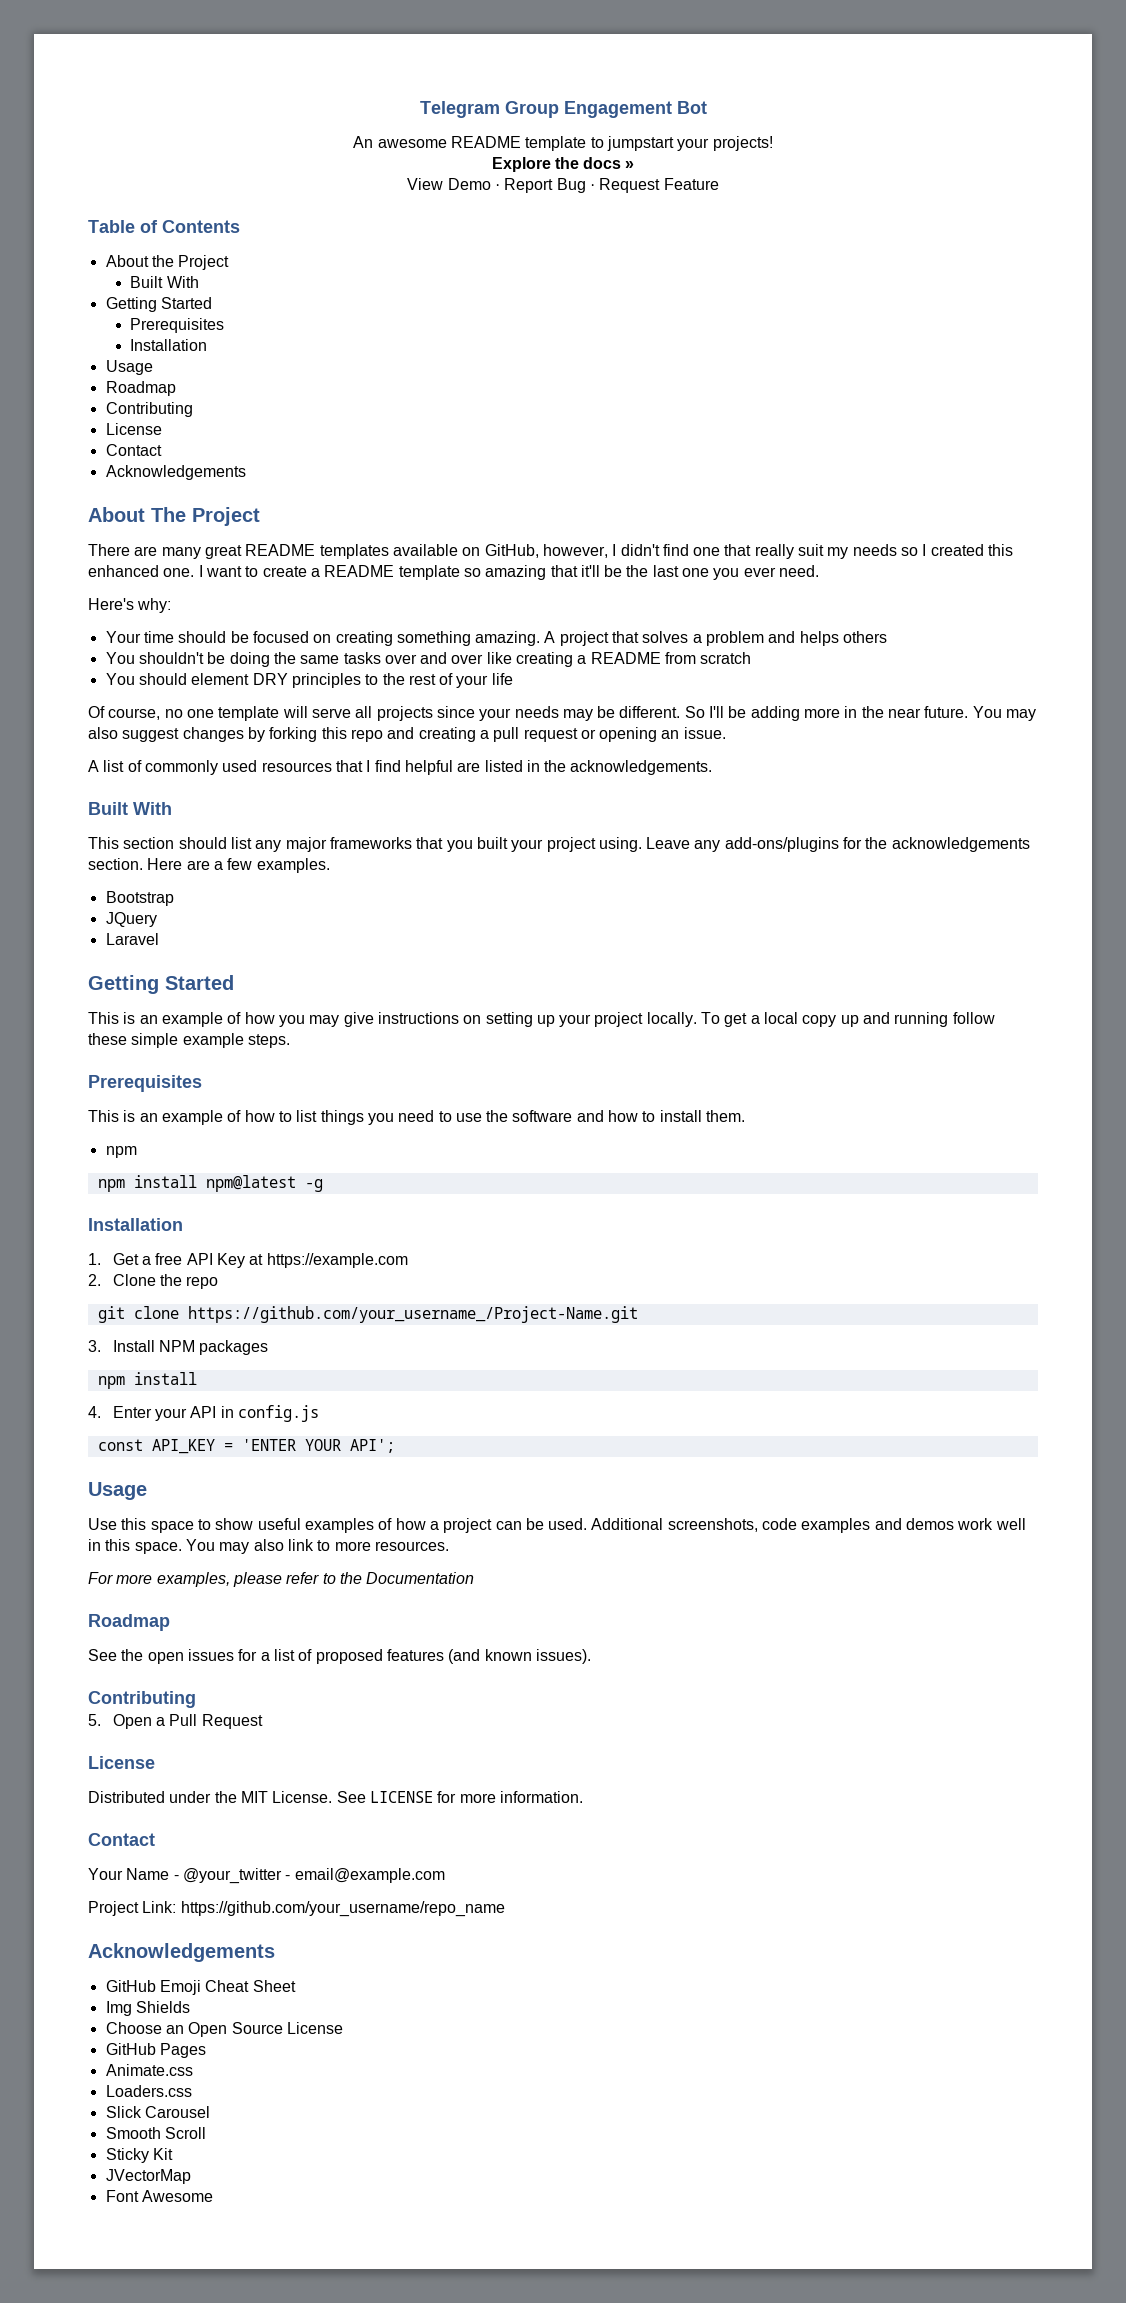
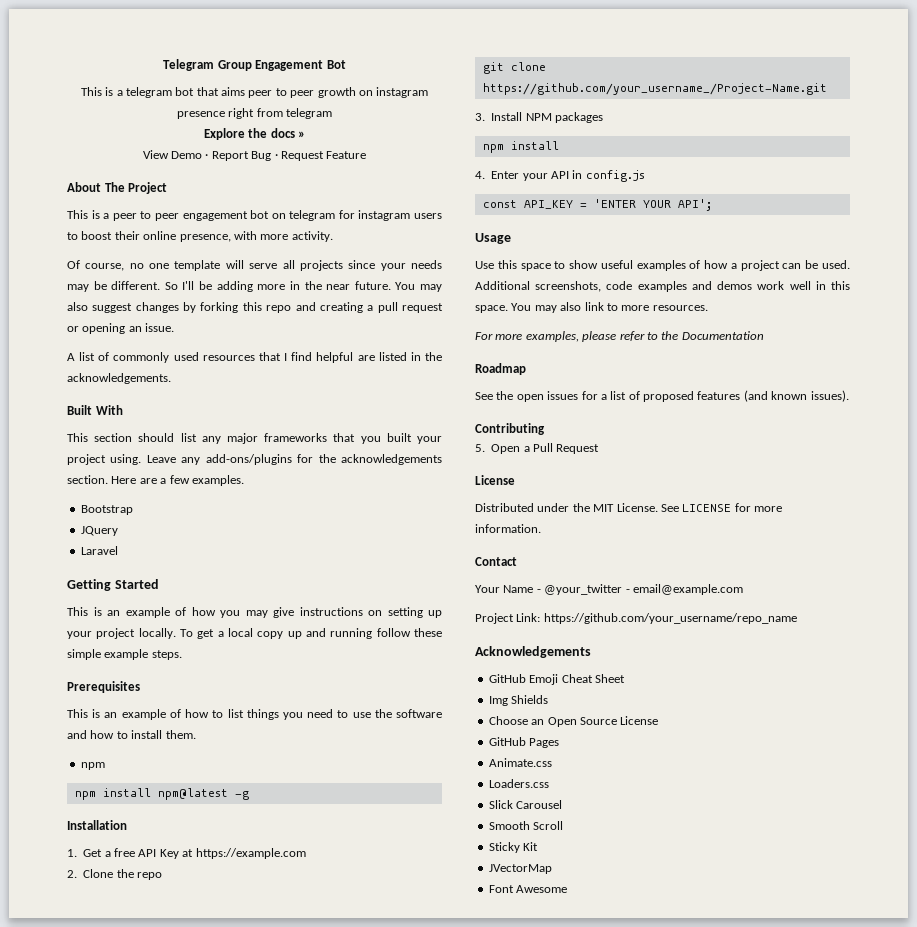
[353,136,773,151] An awesome README template to jumpstart your projects! -> [80,87,429,98] [176,108,333,119] This is a telegram bot that aims peer to peer growth on instagram presence right from telegram
[88,220,240,233] [105,255,230,270] [130,276,199,288] [105,297,212,312] [130,318,225,333] [130,339,208,351] [105,360,153,375] [105,381,176,396] [105,402,193,417] [105,423,162,435] [105,444,162,456] [105,465,246,480] [88,507,260,526] [88,544,1014,559] [88,565,820,580] [88,598,172,613] [105,631,888,646] [105,652,752,667] [105,673,513,688] Table of Contents // About the Project // Built With // Getting Started // Prerequisites // Installation // Usage // Roadmap // Contributing // License // Contact // Acknowledgements // About The Project // There are many great README templates available on GitHub, however, I didn't find one that really suit my needs so I created this enhanced one. I want to create a README template so amazing that it'll be the last one you ever need. // Here's why: // Your time should be focused on creating something amazing. A project that solves a problem and helps others // You shouldn't be doing the same tasks over and over like creating a README from scratch // You should element DRY principles to the rest of your life -> [67,182,168,194] [67,210,442,221] [67,231,333,242] About The Project // This is a peer to peer engagement bot on telegram for instagram users to boost their online presence, with more activity.

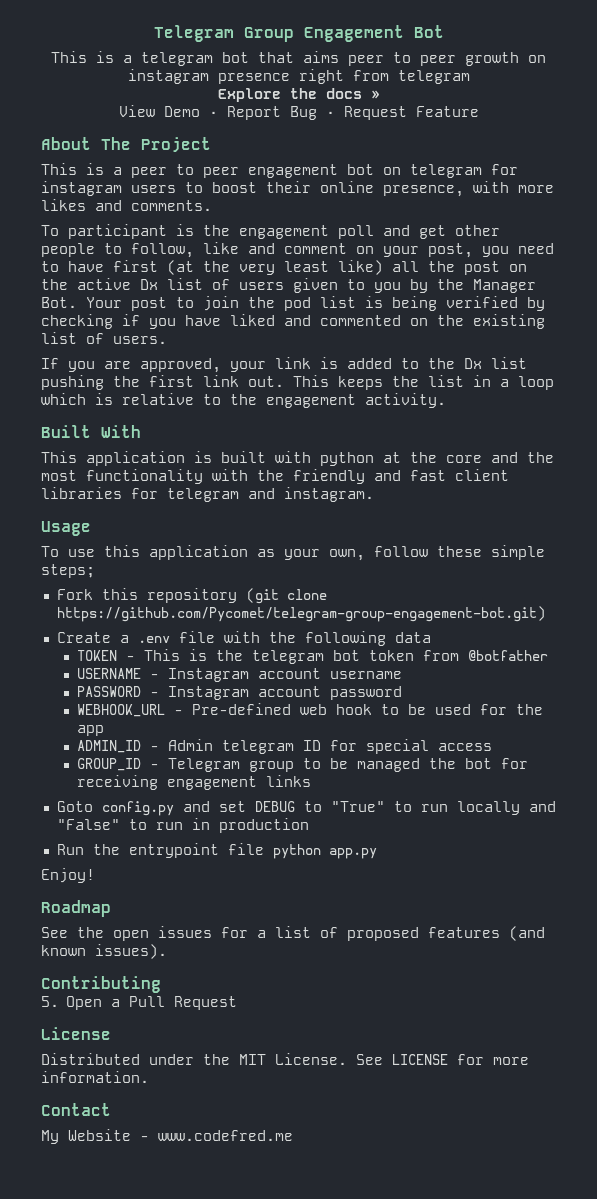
[291,231,333,242] [67,260,443,271] [67,281,443,292] [67,302,444,313] [67,323,175,334] [67,352,442,363] [67,373,171,384] [67,405,123,415] [67,433,442,444] [67,454,442,465] [67,475,244,486] [80,505,133,515] [80,526,118,536] [80,546,118,555] [67,579,159,591] [67,607,442,618] [67,628,442,639] [67,649,182,660] [67,681,140,693] [67,709,443,720] [67,730,196,739] [80,762,105,770] [74,788,249,800] [67,820,127,830] [67,848,306,859] [67,869,162,880] [482,62,546,74] [482,83,827,95] [475,112,603,123] [482,141,559,153] [475,170,645,182] [482,199,712,211] [475,233,511,244] [475,260,850,271] [475,281,850,292] [475,302,708,313] [475,331,764,342] activity. // Of course, no one template will serve all projects since your needs may be different. So I'll be adding more in the near future. You may also suggest changes by forking this repo and creating a pull request or opening an issue. // A list of commonly used resources that I find helpful are listed in the acknowledgements. // Built With // This section should list any major frameworks that you built your project using. Leave any add-ons/plugins for the acknowledgements section. Here are a few examples. // Bootstrap // JQuery // Laravel // Getting Started // This is an example of how you may give instructions on setting up your project locally. To get a local copy up and running follow these simple example steps. // Prerequisites // This is an example of how to list things you need to use the software and how to install them. // npm // npm install npm@latest -g // Installation // 1. Get a free API Key at https://example.com // 2. Clone the repo // git clone https://github.com/your_username_/Project-Name.git // 3. Install NPM packages // npm install // 4. Enter your API in config.js // const API_KEY = 'ENTER YOUR API'; // Usage // Use this space to show useful examples of how a project can be used. Additional screenshots, code examples and demos work well in this space. You may also link to more resources. // For more examples, please refer to the Documentation -> [41,199,212,211] [41,224,500,239] [41,242,554,258] [41,260,527,275] [41,278,536,293] [41,296,545,311] [41,314,545,329] [41,332,167,344] [41,357,527,373] [41,375,554,390] [41,393,446,408] [41,425,141,438] [41,451,554,466] [41,469,509,484] [41,487,374,502] [41,521,91,536] [41,545,545,561] [41,564,95,578] [56,588,327,604] [56,606,546,622] [56,631,431,646] [77,649,549,664] [77,668,403,682] [77,686,403,700] [77,703,544,717] [77,725,105,736] [77,739,493,754] [77,758,529,772] [77,775,312,790] [56,801,556,816] [56,818,309,833] [56,843,377,859] [41,868,95,883] likes and comments. // To participant is the engagement poll and get other people to follow, like and comment on your post, you need to have first (at the very least like) all the post on the active Dx list of users given to you by the Manager Bot. Your post to join the pod list is being verified by checking if you have liked and commented on the existing list of users. // If you are approved, your link is added to the Dx list pushing the first link out. This keeps the list in a loop which is relative to the engagement activity. // Built With // This application is built with python at the core and the most functionality with the friendly and fast client libraries for telegram and instagram. // Usage // To use this application as your own, follow these simple steps; // Fork this repository (git clone https://github.com/Pycomet/telegram-group-engagement-bot.git) // Create a .env file with the following data // TOKEN - This is the telegram bot token from @botfather // USERNAME - Instagram account username // PASSWORD - Instagram account password // WEBHOOK_URL - Pre-defined web hook to be used for the app // ADMIN_ID - Admin telegram ID for special access // GROUP_ID - Telegram group to be managed the bot for receiving engagement links // Goto config.py and set DEBUG to "True" to run locally and "False" to run in production // Run the entrypoint file python app.py // Enjoy!
[475,584,743,595] [475,613,797,624] [475,646,591,658] [488,674,625,685] [488,695,549,706] [488,716,659,727] [488,737,560,748] [488,758,552,767] [488,779,549,788] [488,800,563,809] [488,821,564,830] [488,842,539,853] [488,864,552,874] [488,885,568,893] Your Name - @your_twitter - email@example.com // Project Link: https://github.com/your_username/repo_name // Acknowledgements // GitHub Emoji Cheat Sheet // Img Shields // Choose an Open Source License // GitHub Pages // Animate.css // Loaders.css // Slick Carousel // Smooth Scroll // Sticky Kit // JVectorMap // Font Awesome -> [41,1129,293,1144] My Website - www.codefred.me

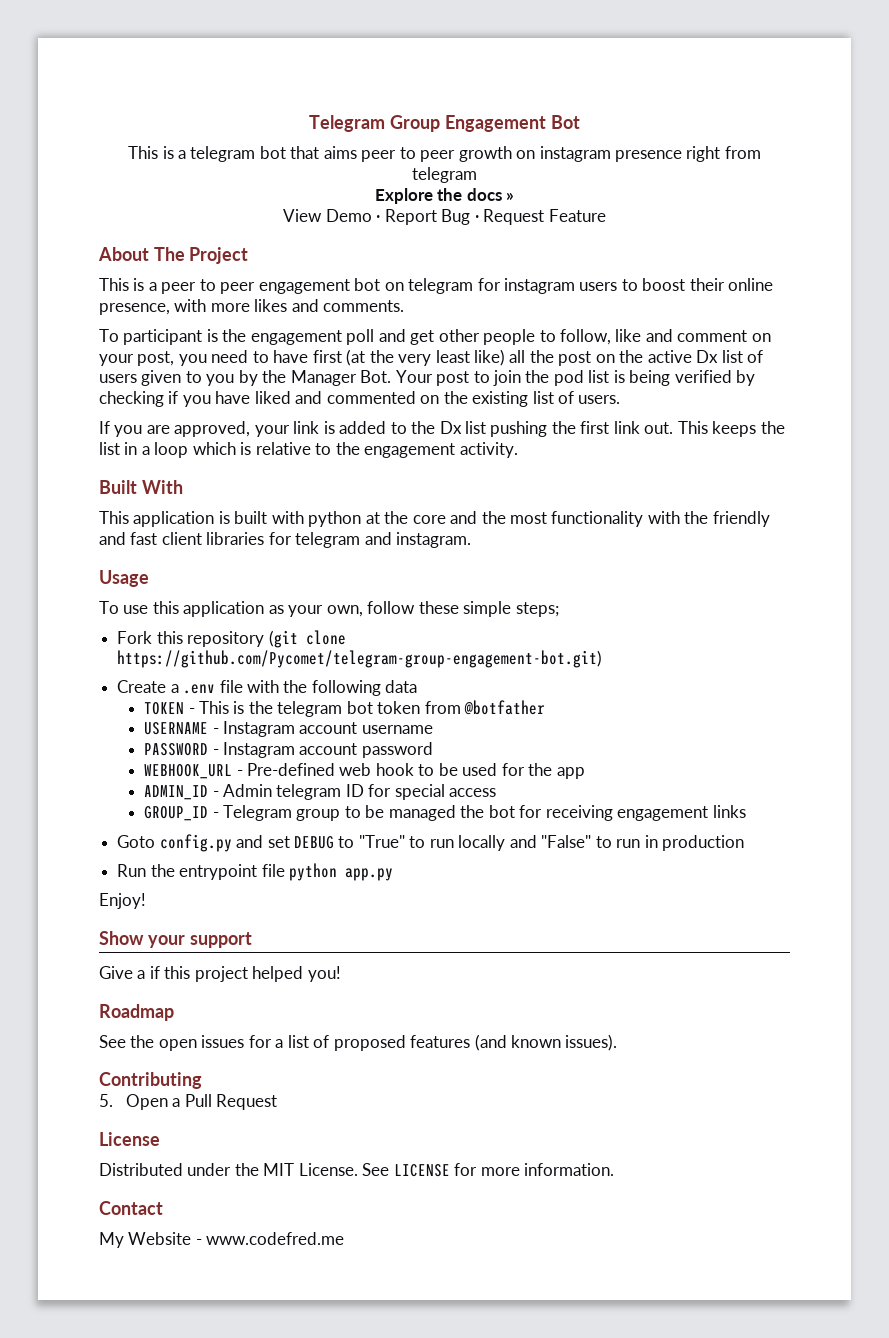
(95, 875) none -> [99,931,252,948] [99,966,341,982] // Show your support // Give a if this project helped you!

